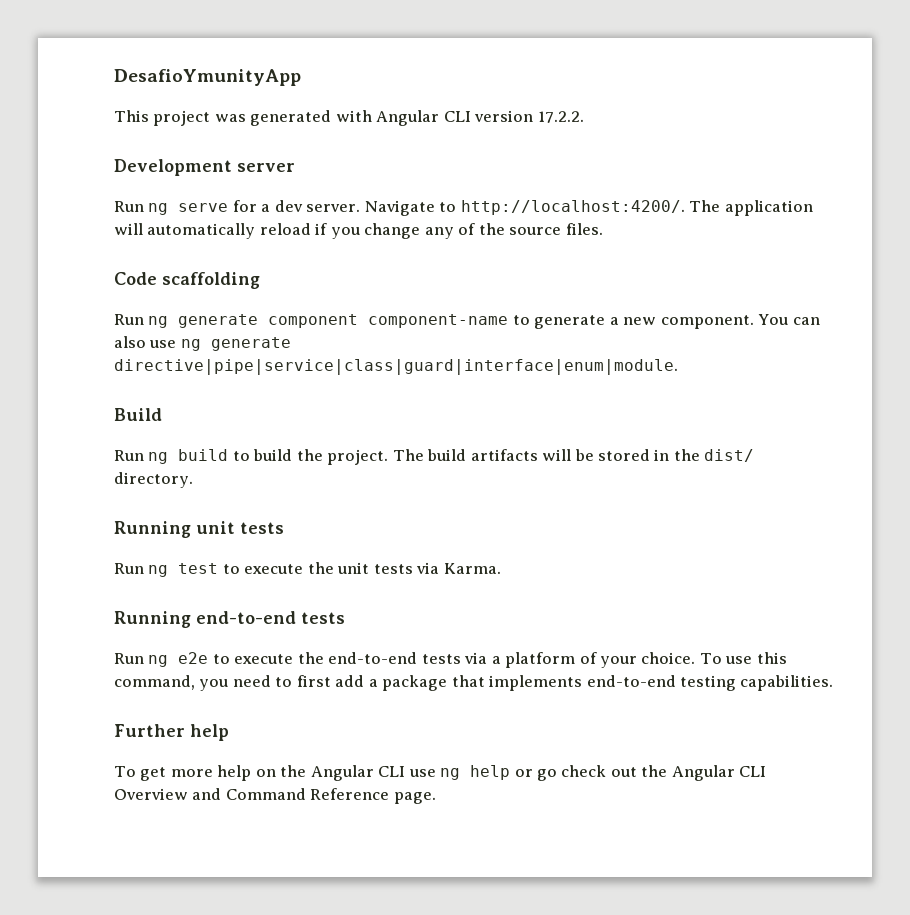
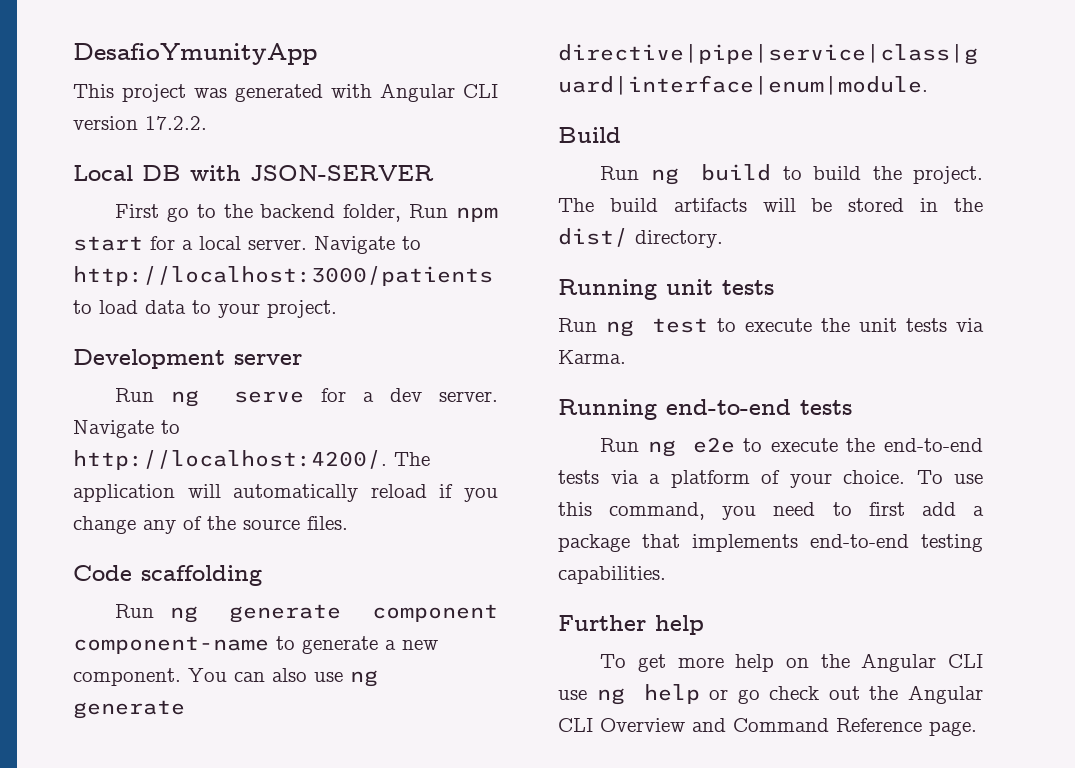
(584, 117) none -> [73,165,434,181] [115,204,499,222] [73,236,421,254] [73,266,493,286] [73,300,337,318] // Local DB with JSON-SERVER // First go to the backend folder, Run npm start for a local server. Navigate to http://localhost:3000/patients to load data to your project.

